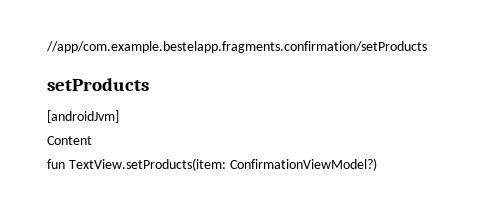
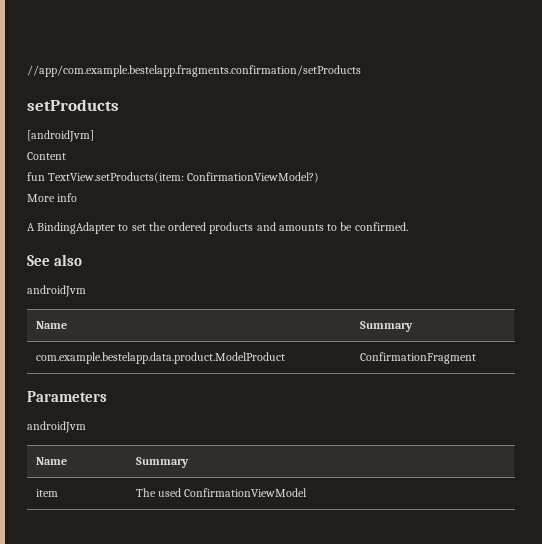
(377, 164) none -> [27,193,78,202] [27,222,408,234] [27,254,83,266] [27,285,86,297] [35,321,67,329] [359,321,413,332] [35,352,285,364] [359,352,476,364] [27,391,107,402] [27,421,86,433] [35,457,67,465] [135,457,189,468] [35,489,58,497] [135,488,308,497] // More info // A BindingAdapter to set the ordered products and amounts to be confirmed. // See also // androidJvm // Name | Summary // com.example.bestelapp.data.product.ModelProduct | ConfirmationFragment // Parameters // androidJvm // Name | Summary // item | The used ConfirmationViewModel

